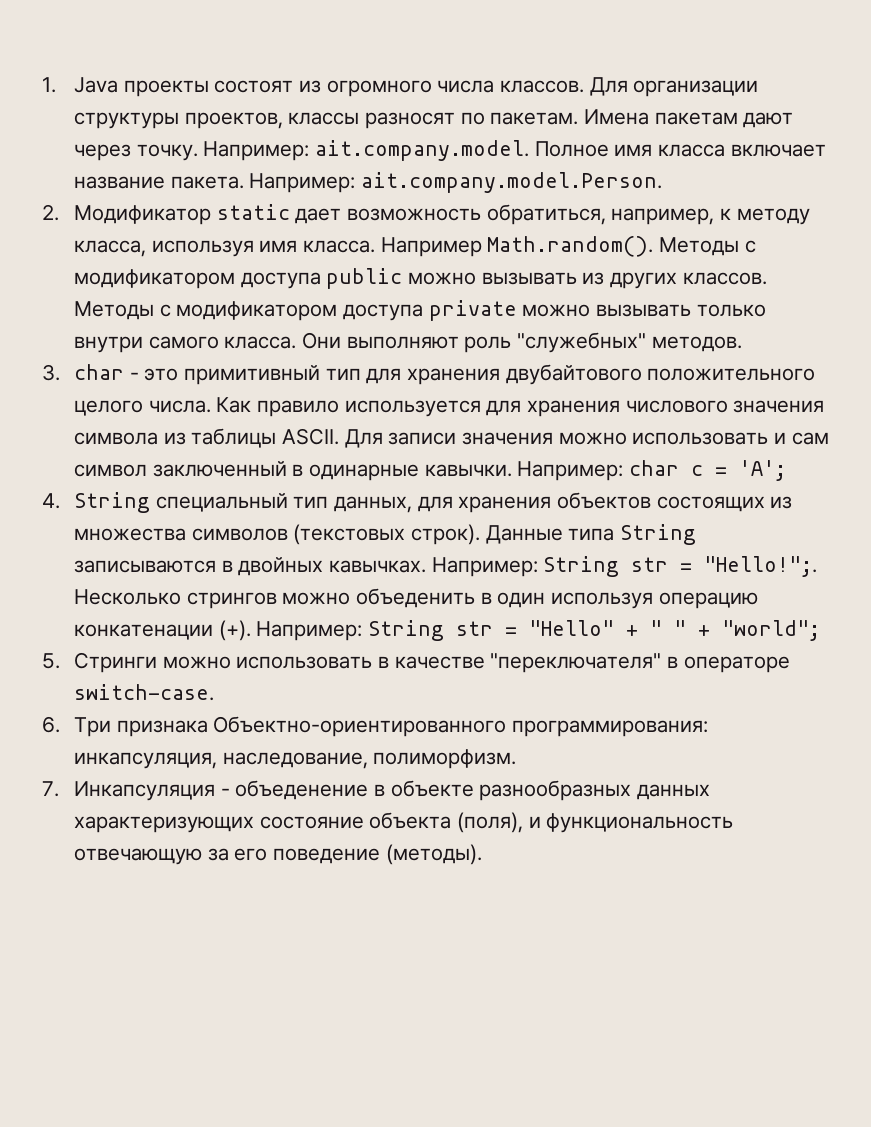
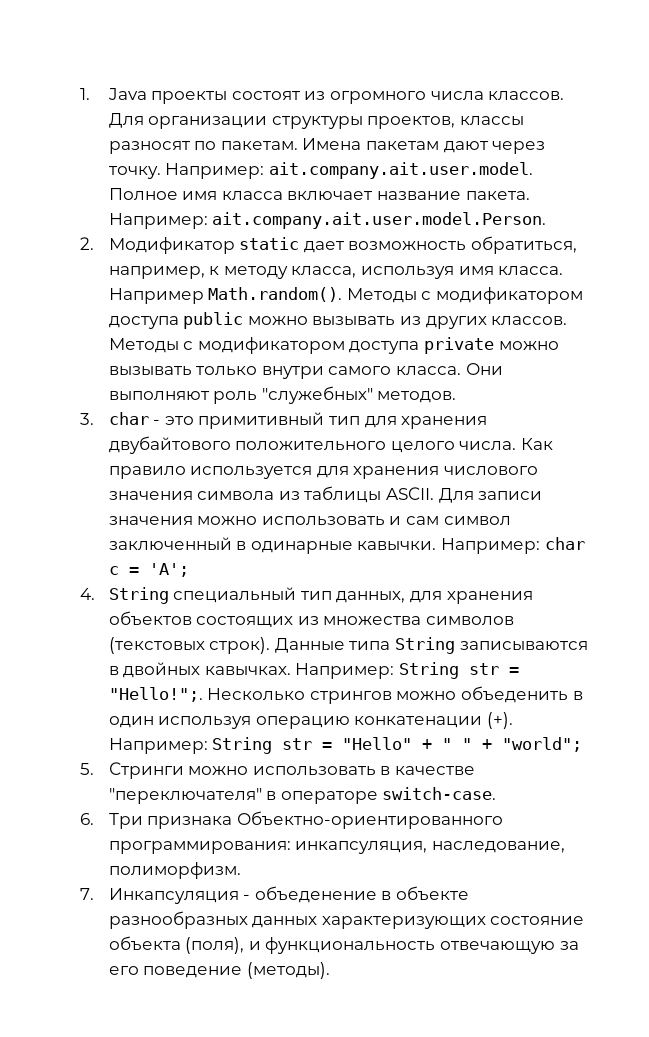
[314,140,529,161] ait.company.model. -> [268,162,533,179] ait.company.ait.user.model.
[360,172,662,193] ait.company.model.Person. -> [212,212,547,229] ait.company.ait.user.model.Person.

